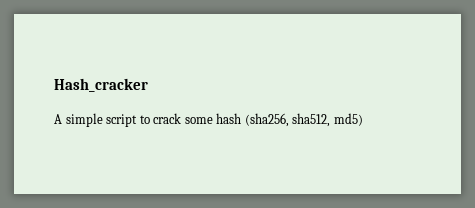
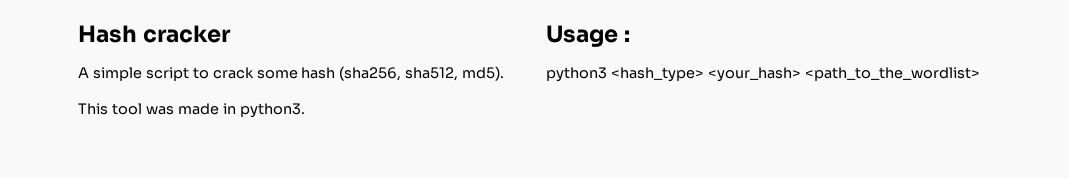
[54,78,148,92] Hash_cracker -> [78,25,232,43] Hash cracker
[333,113,363,126] md5) -> [462,66,505,81] [78,103,305,118] [546,25,631,47] [546,67,980,82] md5). // This tool was made in python3. // Usage : // python3 <hash_type> <your_hash> <path_to_the_wordlist>

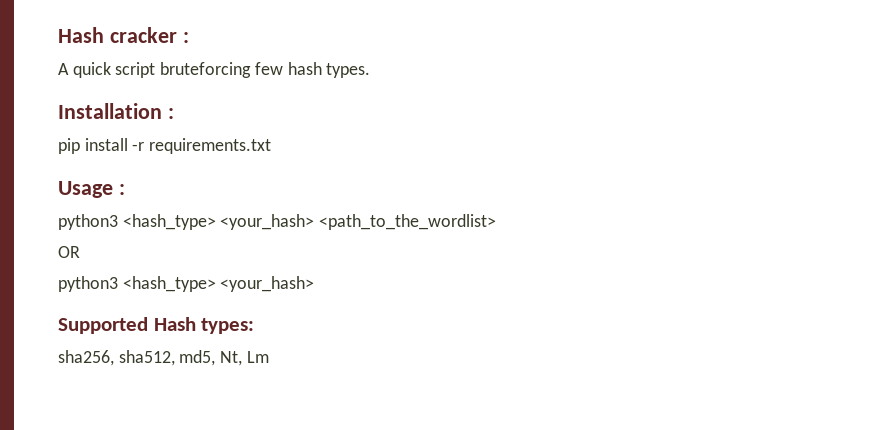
(232, 34) none -> [182,32,189,43] :
[92,66,505,81] [78,103,305,118] simple script to crack some hash (sha256, sha512, md5). // This tool was made in python3. -> [72,62,371,78] [58,103,174,119] [58,138,272,154] quick script bruteforcing few hash types. // Installation : // pip install -r requirements.txt
(980, 74) none -> [58,246,80,258] [58,276,315,292] [58,317,255,334] [58,350,269,366] // OR // python3 <hash_type> <your_hash> // Supported Hash types: // sha256, sha512, md5, Nt, Lm

